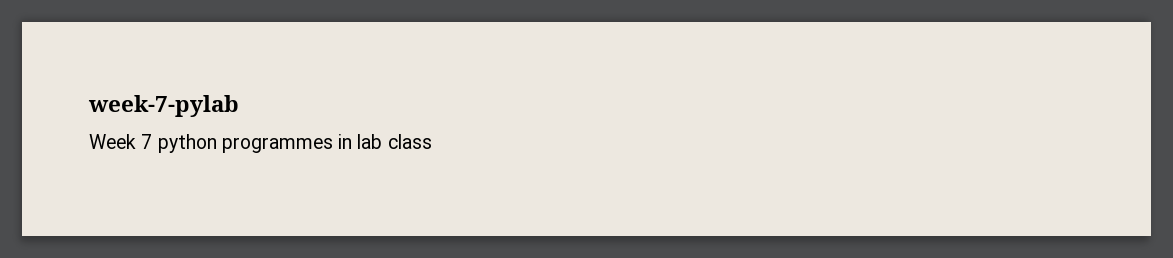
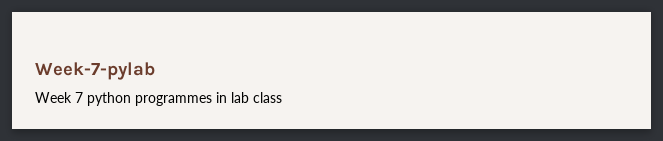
[88,95,239,117] week-7-pylab -> [35,62,155,80] Week-7-pylab

